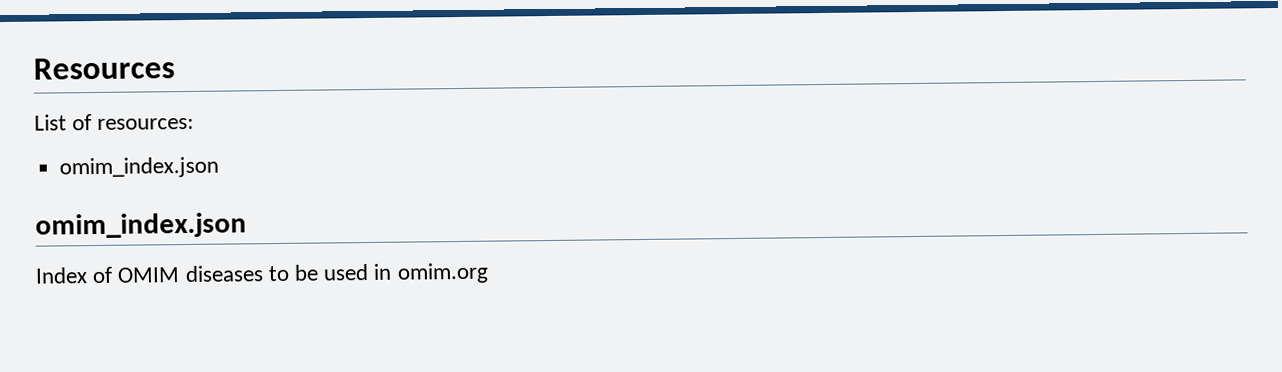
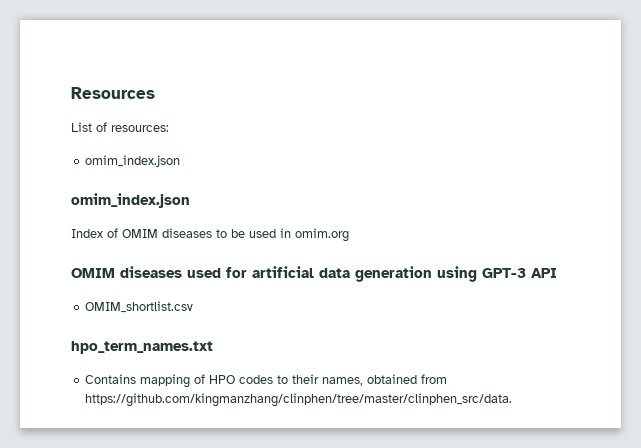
(489, 273) none -> [71,266,557,282] [85,301,194,313] [71,341,213,354] [85,374,448,388] [85,393,513,407] // OMIM diseases used for artificial data generation using GPT-3 API // OMIM_shortlist.csv // hpo_term_names.txt // Contains mapping of HPO codes to their names, obtained from https://github.com/kingmanzhang/clinphen/tree/master/clinphen_src/data.

